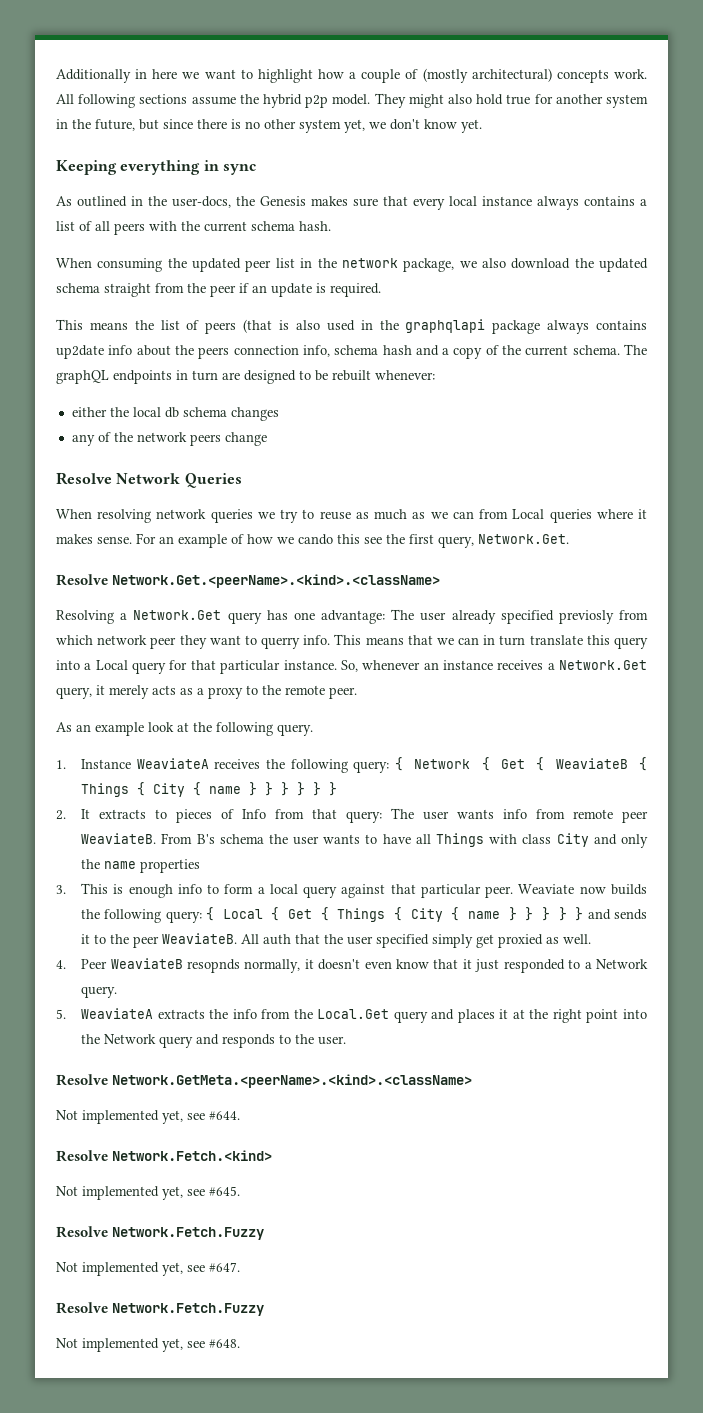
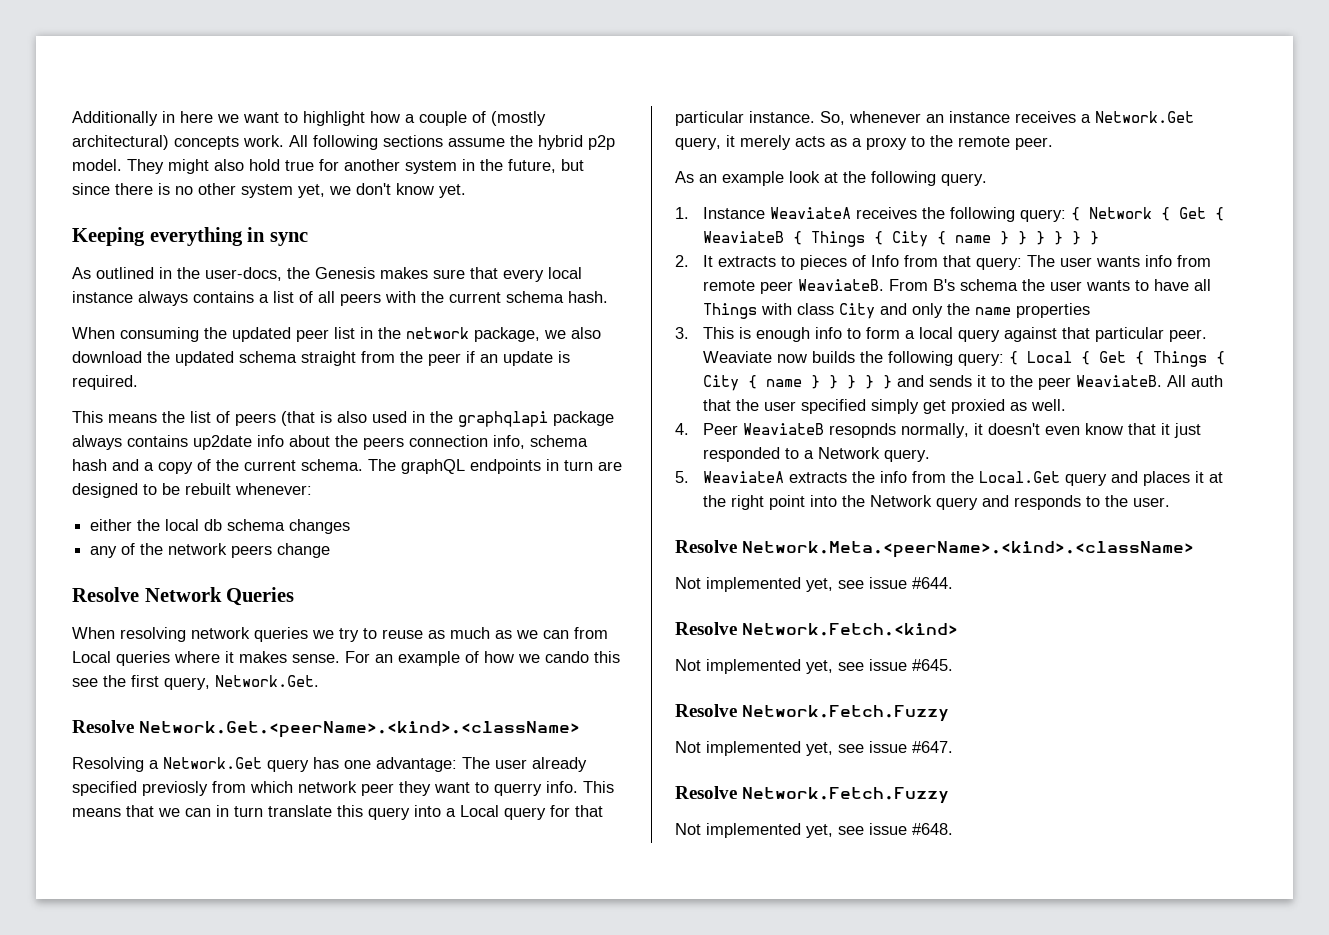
[112,1074,473,1088] [56,1110,205,1124] Network.GetMeta.<peerName>.<kind>.<className> // Not implemented yet, see -> [742,541,1195,558] [675,577,907,592] Network.Meta.<peerName>.<kind>.<className> // Not implemented yet, see issue
(205, 1192) none -> [869,659,907,671] issue
(205, 1268) none -> [869,741,907,753] issue
(205, 1344) none -> [869,823,907,835] issue

